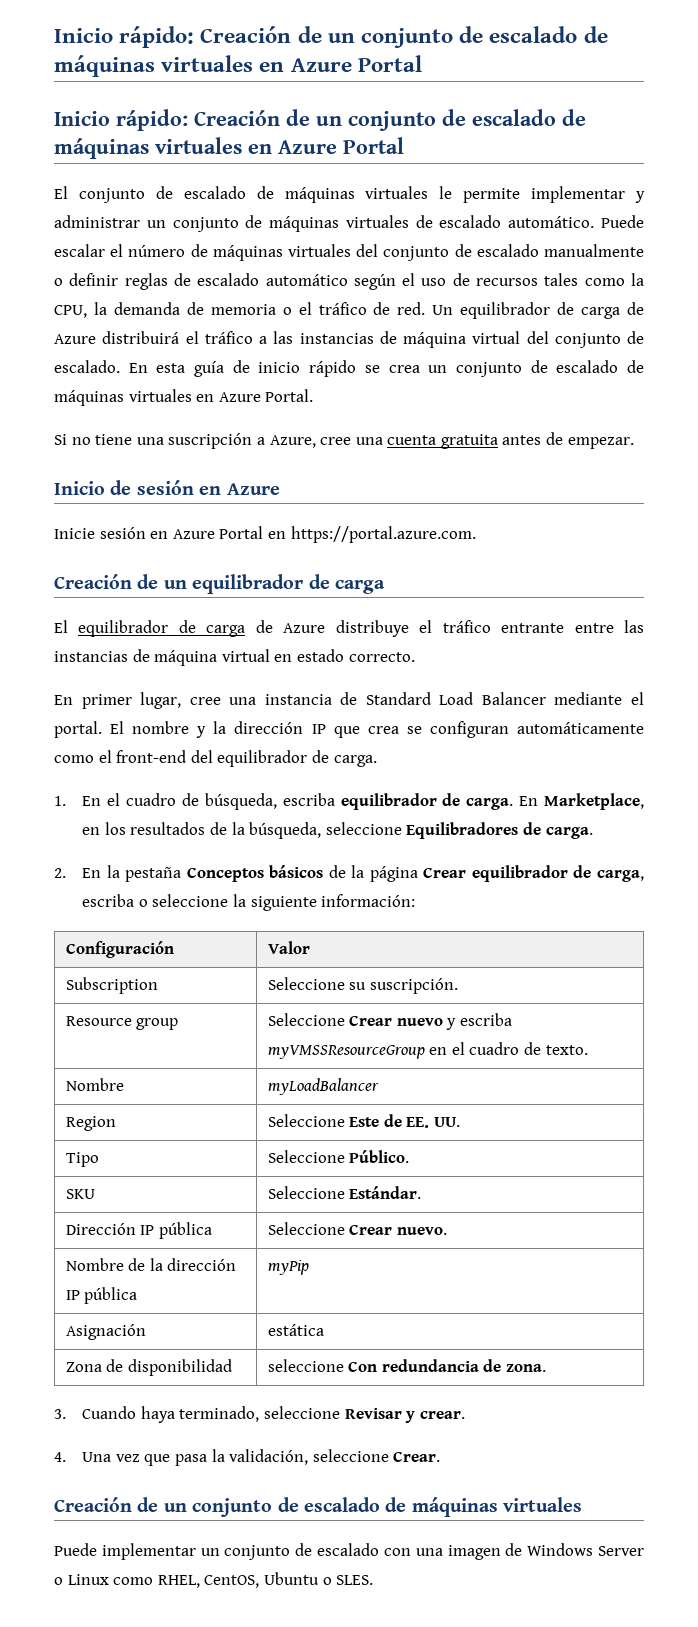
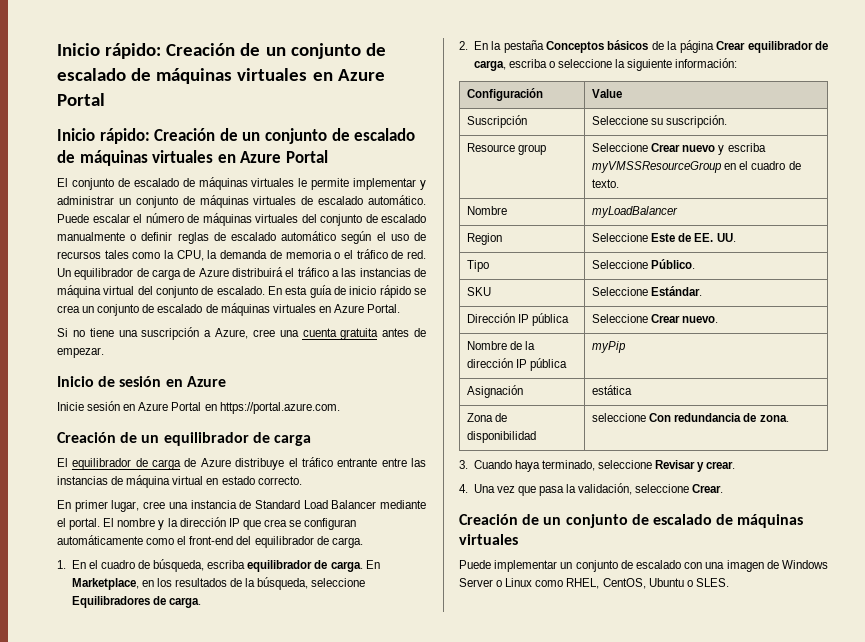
[267,941,310,954] [65,977,158,994] Valor // Subscription -> [592,89,623,98] [467,115,528,128] Value // Suscripción

